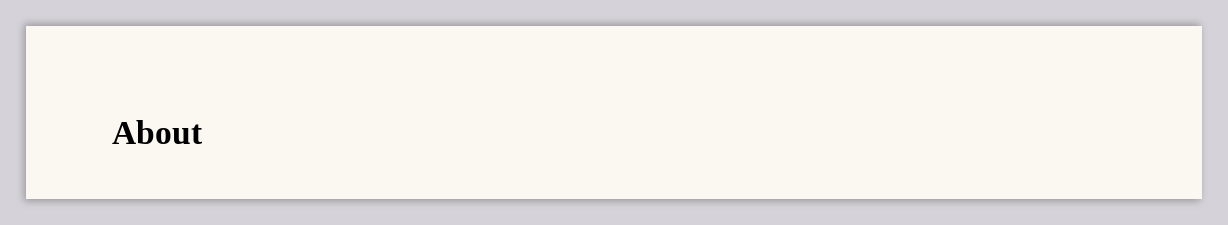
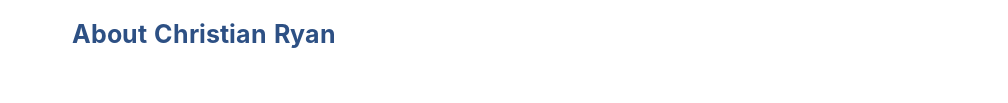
(203, 132) none -> [153,23,336,48] Christian Ryan

